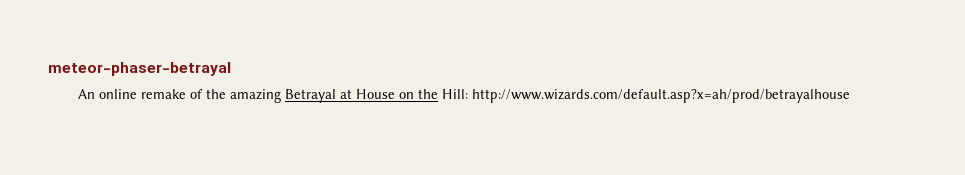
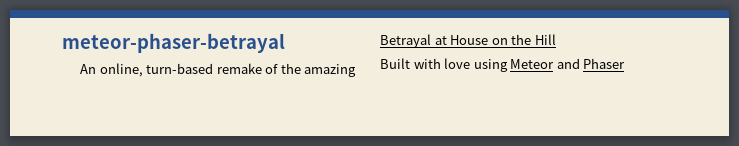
[98,89,137,99] online -> [99,63,214,77] online, turn-based
[441,89,850,103] Hill: http://www.wizards.com/default.asp?x=ah/prod/betrayalhouse -> [534,34,556,45] [380,58,626,72] Hill // Built with love using Meteor and Phaser

